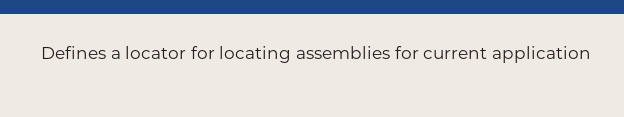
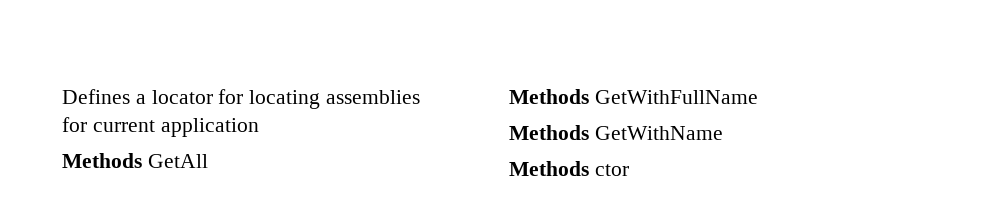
(591, 54) none -> [62,153,208,168] [509,89,758,104] [509,125,723,140] [509,161,629,176] // Methods GetAll // Methods GetWithFullName // Methods GetWithName // Methods ctor

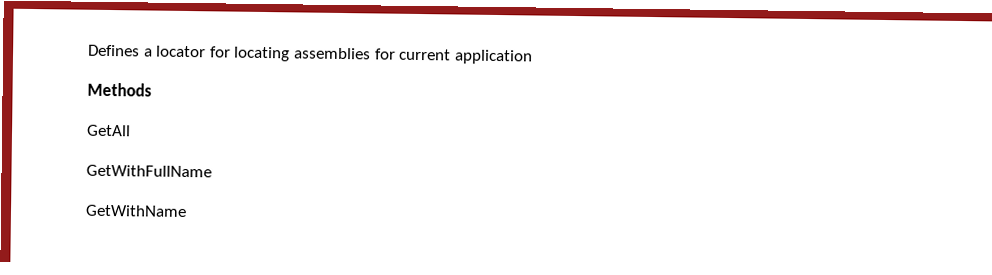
(142, 160) none -> (152, 89) //
[509,89,589,104] Methods -> (131, 130) none
[509,125,589,140] Methods -> (212, 171) none
[509,161,629,176] // Methods ctor -> (187, 211) none

